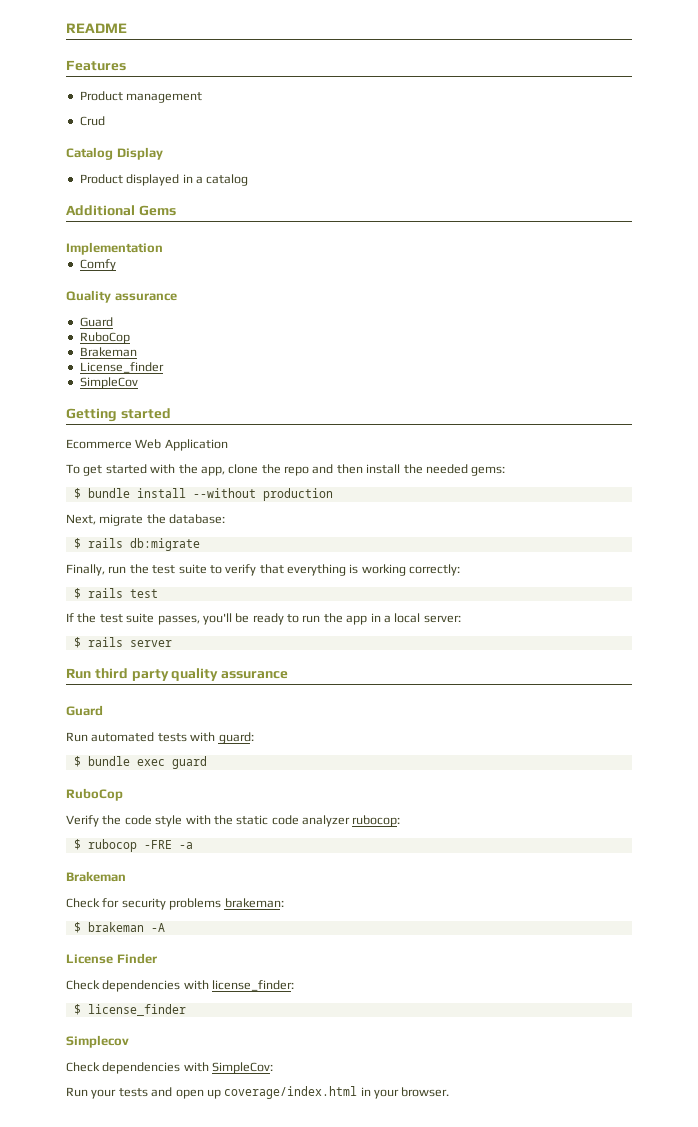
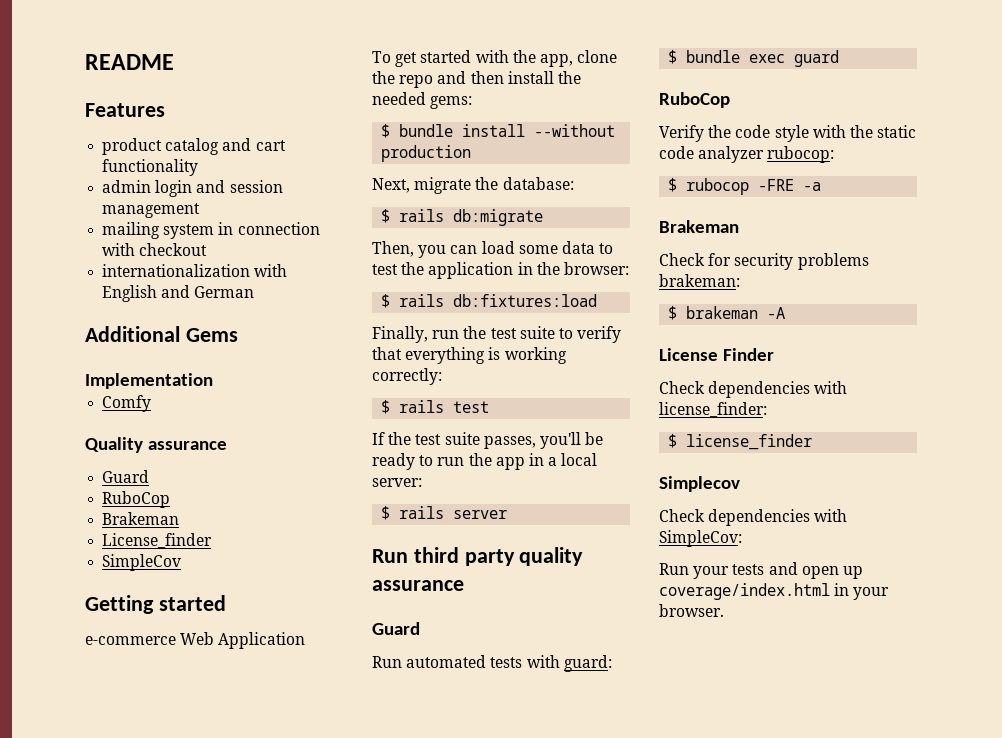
[79,91,203,103] [79,116,105,126] [66,147,163,160] [79,174,249,186] Product management // Crud // Catalog Display // Product displayed in a catalog -> [102,138,286,155] [102,159,199,176] [102,180,283,197] [102,203,201,218] [102,222,320,239] [102,243,208,256] [102,264,288,277] [102,285,255,302] product catalog and cart functionality // admin login and session management // mailing system in connection with checkout // internationalization with English and German
[66,439,132,449] Ecommerce -> [85,636,176,645] e-commerce
(200, 544) none -> [372,241,614,258] [372,262,629,279] [381,294,598,308] // Then, you can load some data to test the application in the browser: // $ rails db:fixtures:load

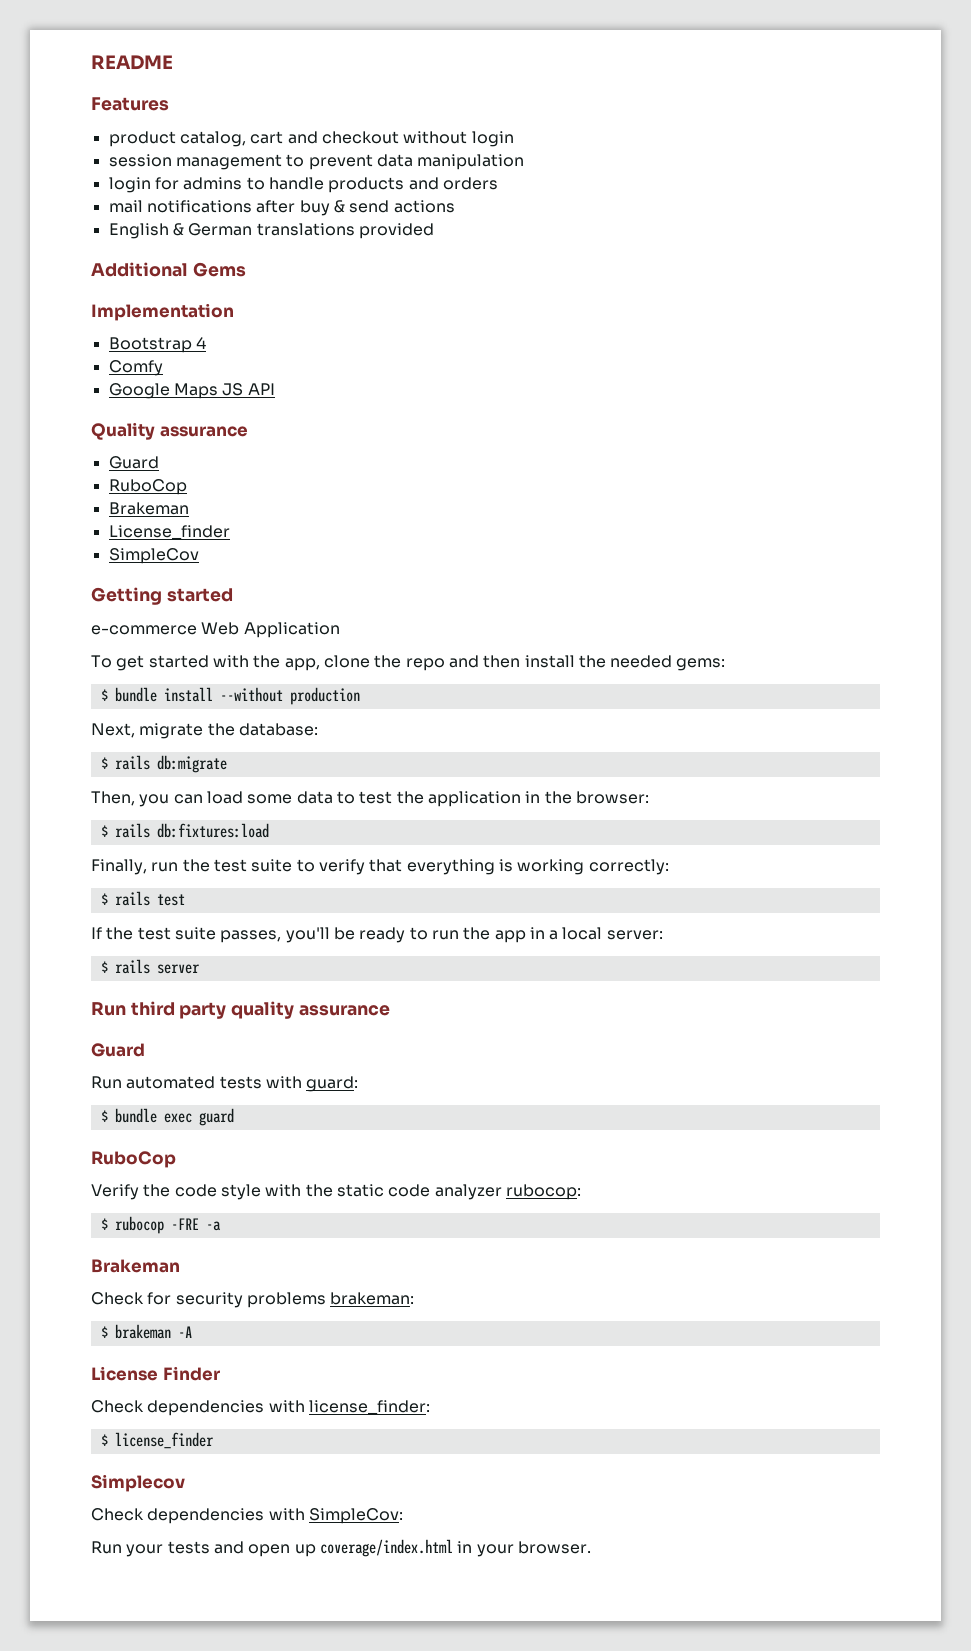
[165,138,286,155] [102,159,199,176] [102,180,283,197] [102,203,201,218] [102,222,320,239] [102,243,208,256] [102,264,288,277] [102,285,191,302] catalog and cart functionality // admin login and session management // mailing system in connection with checkout // internationalization with English and -> [179,131,514,147] [108,154,525,170] [108,177,498,193] [108,200,455,216] [108,223,184,239] catalog, cart and checkout without login // session management to prevent data manipulation // login for admins to handle products and orders // mail notifications after buy & send actions // English &
(255, 292) none -> [256,223,434,239] translations provided
(213, 381) none -> [108,337,206,353] // Bootstrap 4
(152, 403) none -> [108,383,275,399] // Google Maps JS API

